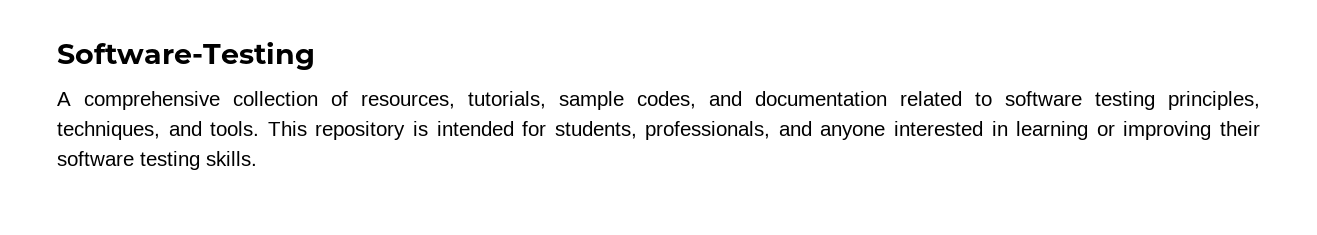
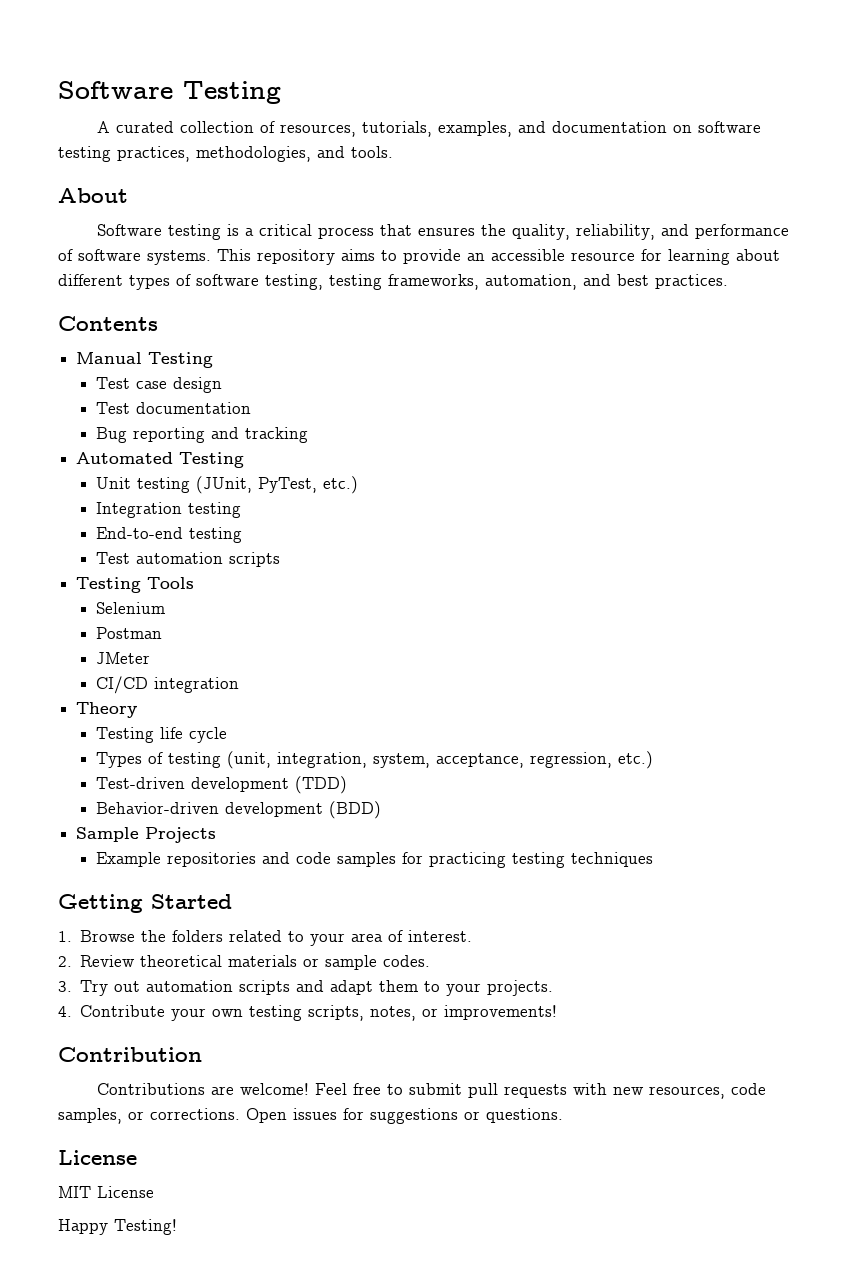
[57,42,315,70] Software-Testing -> [58,81,281,104] Software Testing
[84,91,220,110] comprehensive -> [116,121,175,133] curated
[559,91,1260,110] [57,121,1260,140] [57,151,257,170] sample codes, and documentation related to software testing principles, techniques, and tools. This repository is intended for students, professionals, and anyone interested in learning or improving their software testing skills. -> [438,121,762,137] [58,146,393,162] [58,188,128,203] [97,224,790,240] [58,249,780,265] [58,274,728,290] [58,316,158,331] [76,352,214,368] [96,377,223,393] [96,402,252,414] [96,427,309,443] [76,452,245,468] [96,476,359,494] [96,502,242,518] [96,527,243,543] [96,552,281,567] [76,577,195,593] [96,602,166,614] [96,627,163,639] [96,652,151,664] [96,676,240,694] [76,702,138,718] [96,727,228,743] [96,751,654,769] [96,776,348,794] [96,801,382,819] [76,827,217,843] [96,852,654,868] [58,894,232,913] [58,930,473,946] [58,955,431,970] [58,980,554,996] [58,1005,558,1021] [58,1047,202,1062] [97,1083,767,1099] [58,1108,563,1124] [58,1150,137,1165] [58,1186,154,1198] [58,1219,177,1235] examples, and documentation on software testing practices, methodologies, and tools. // About // Software testing is a critical process that ensures the quality, reliability, and performance of software systems. This repository aims to provide an accessible resource for learning about different types of software testing, testing frameworks, automation, and best practices. // Contents // Manual Testing // Test case design // Test documentation // Bug reporting and tracking // Automated Testing // Unit testing (JUnit, PyTest, etc.) // Integration testing // End-to-end testing // Test automation scripts // Testing Tools // Selenium // Postman // JMeter // CI/CD integration // Theory // Testing life cycle // Types of testing (unit, integration, system, acceptance, regression, etc.) // Test-driven development (TDD) // Behavior-driven development (BDD) // Sample Projects // Example repositories and code samples for practicing testing techniques // Getting Started // 1. Browse the folders related to your area of interest. // 2. Review theoretical materials or sample codes. // 3. Try out automation scripts and adapt them to your projects. // 4. Contribute your own testing scripts, notes, or improvements! // Contribution // Contributions are welcome! Feel free to submit pull requests with new resources, code samples, or corrections. Open issues for suggestions or questions. // License // MIT License // Happy Testing!

